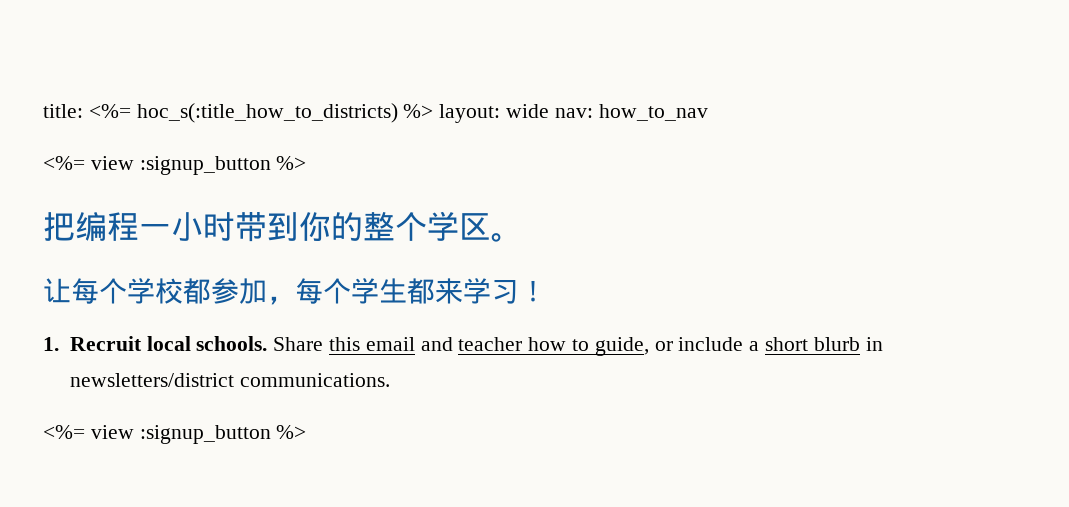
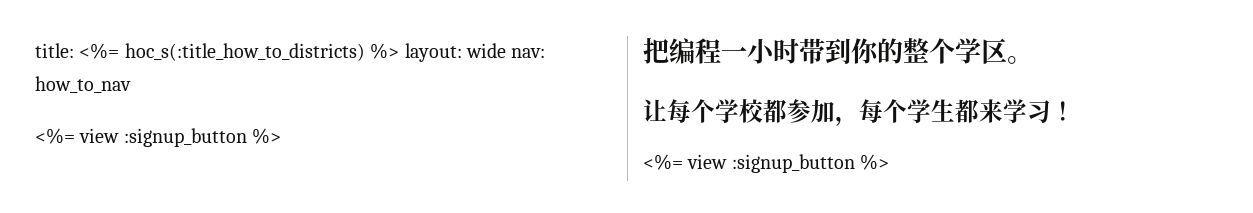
[43,336,883,356] [69,373,390,387] // 1. Recruit local schools. Share this email and teacher how to guide, or include a short blurb in newsletters/district communications. -> (1075, 111) none

